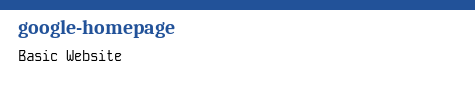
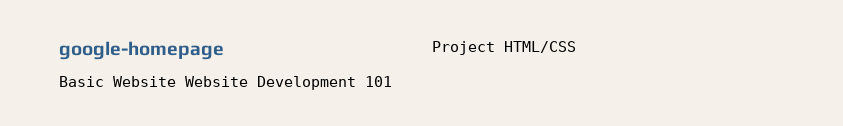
(122, 55) none -> [185,76,392,90] [432,41,576,55] Website Development 101 Project HTML/CSS

